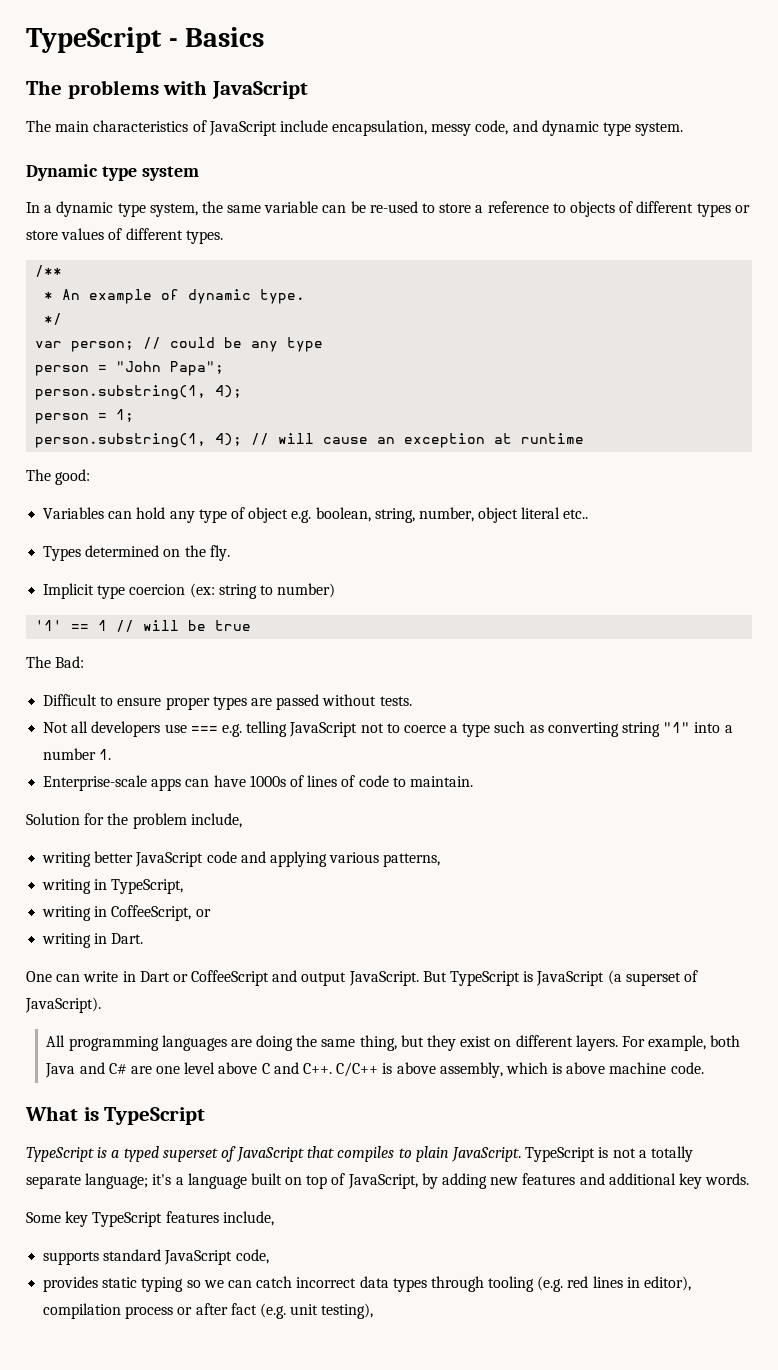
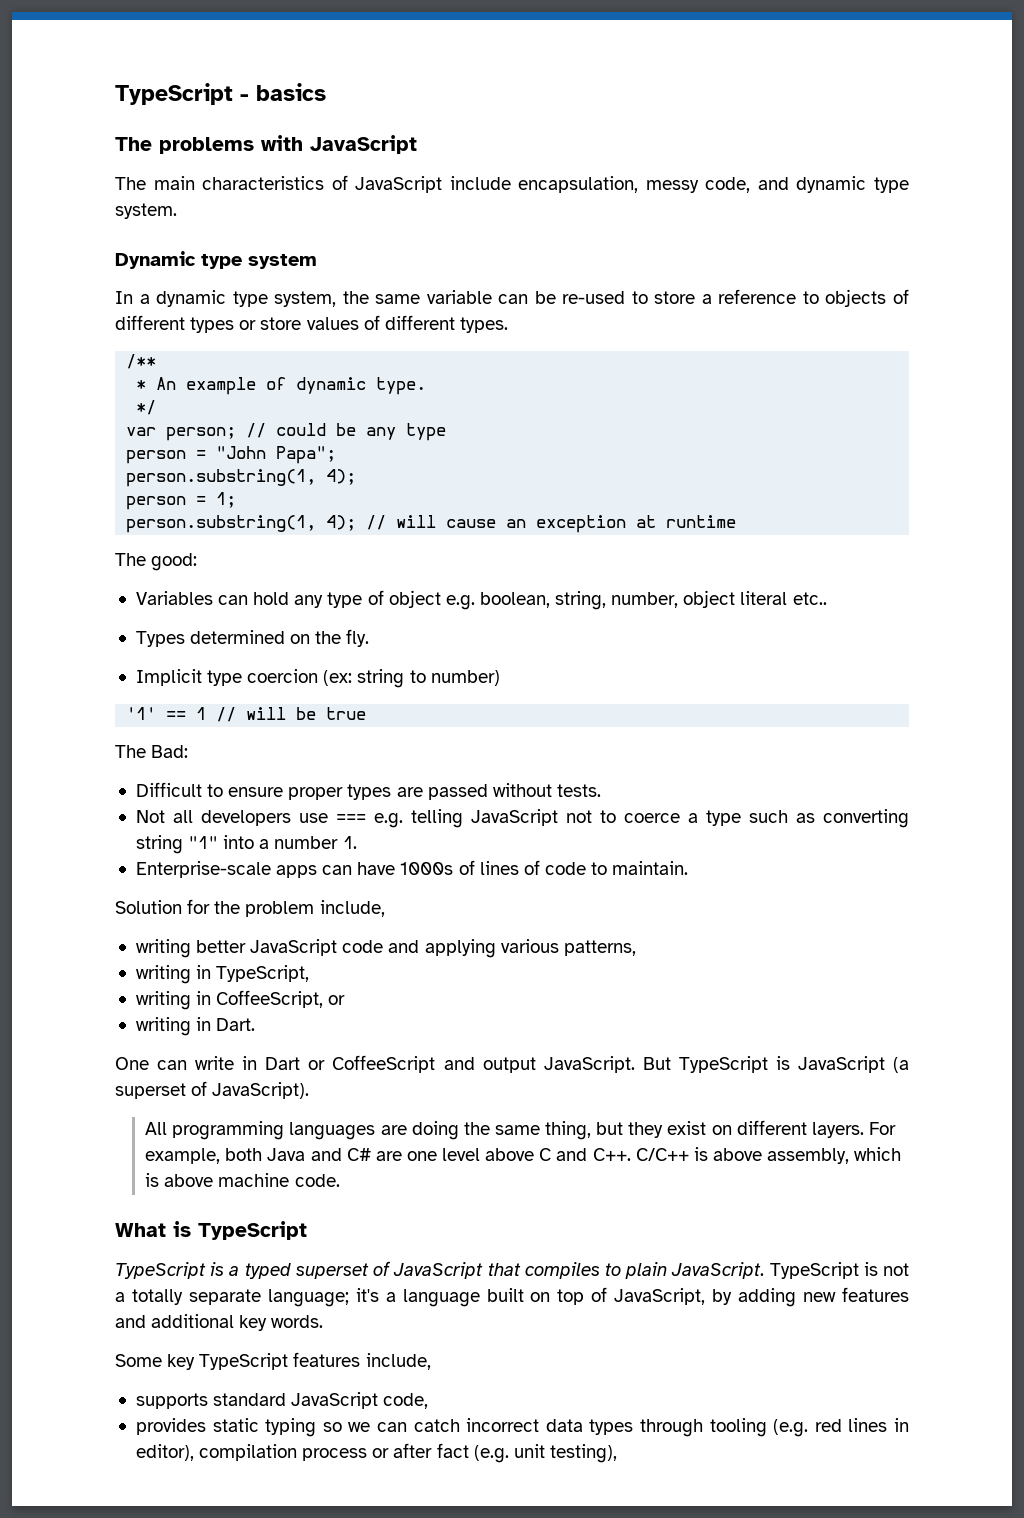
[185,27,265,47] Basics -> [256,83,326,101] basics

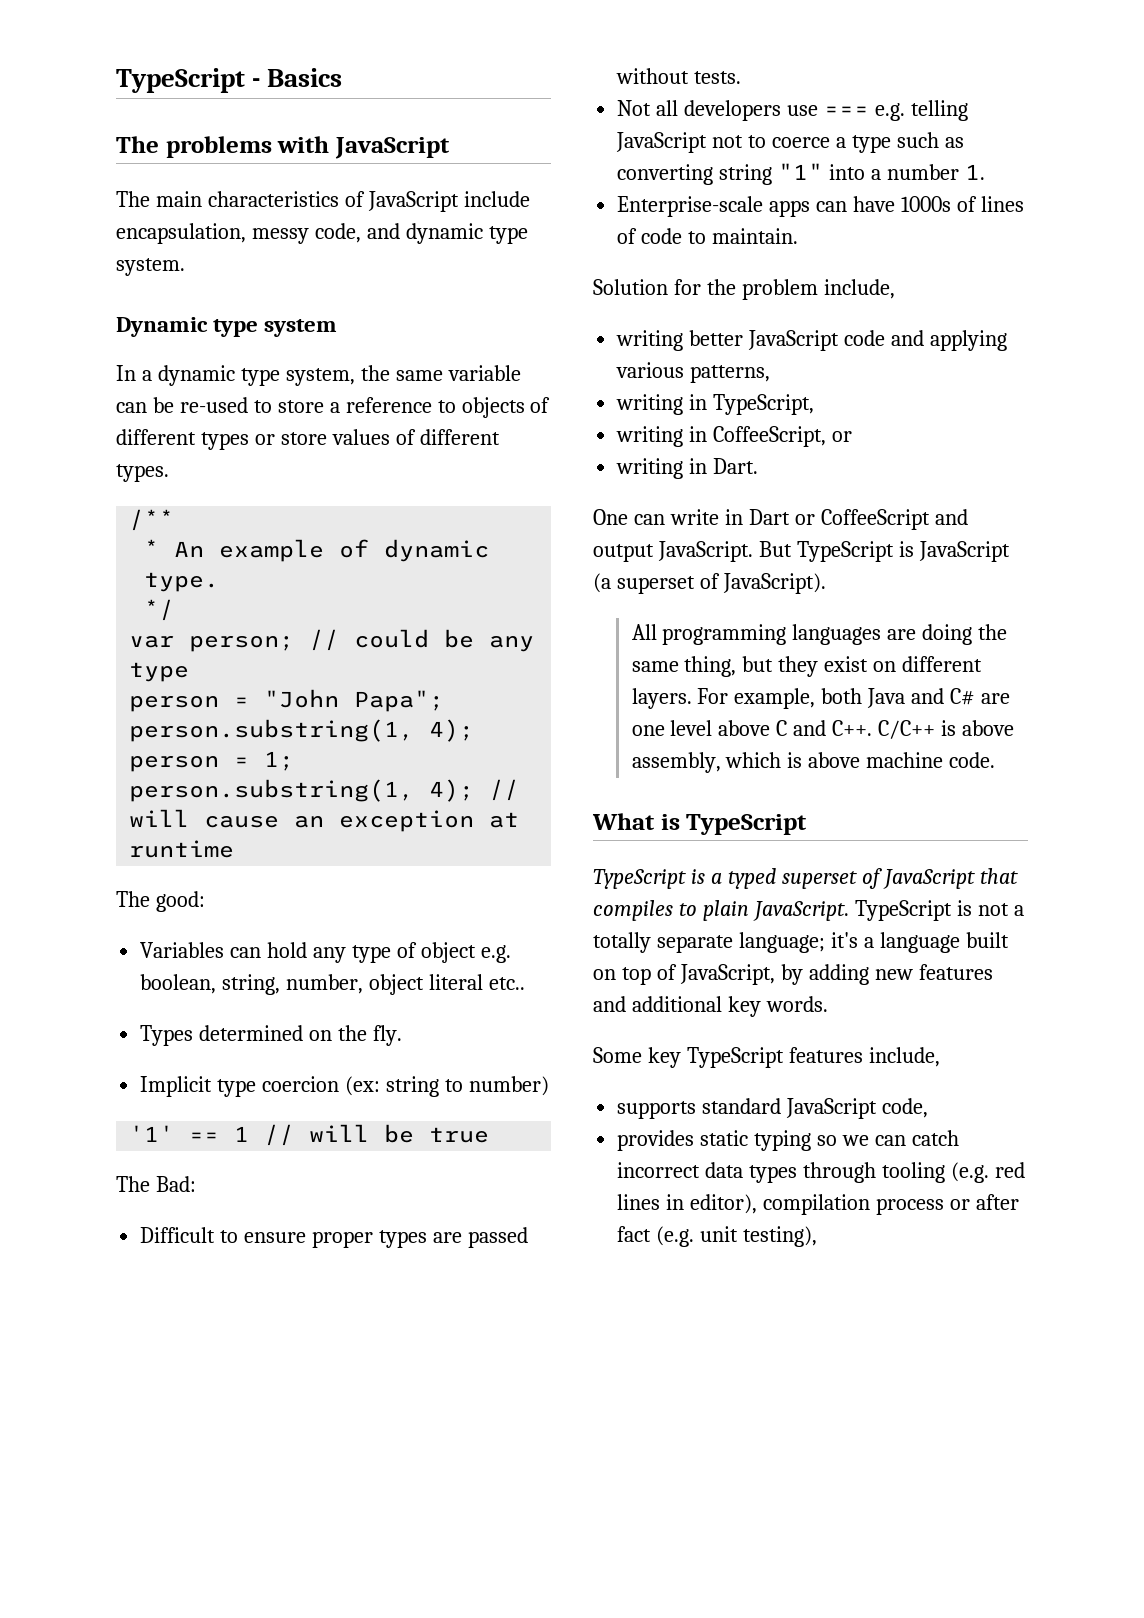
[256,83,326,101] basics -> [267,68,343,87] Basics

